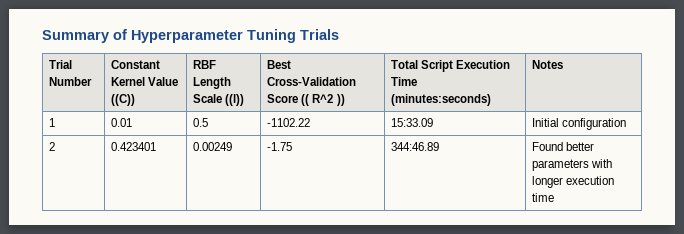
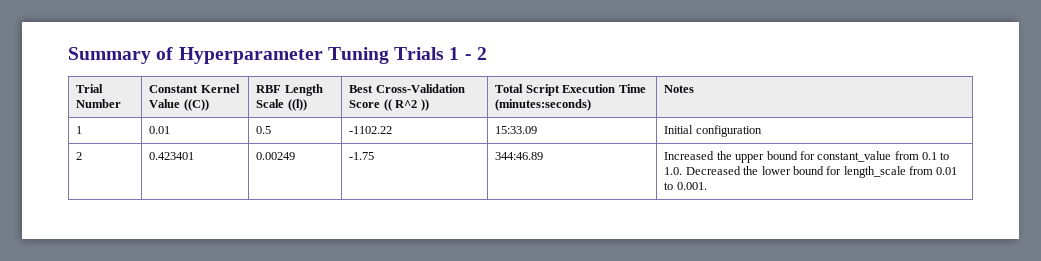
(339, 34) none -> [449,47,487,60] 1 - 2
[532,142,595,151] [532,159,613,171] [532,176,615,188] [532,193,555,202] Found better parameters with longer execution time -> [664,151,950,163] [664,166,958,178] [664,182,707,190] Increased the upper bound for constant_value from 0.1 to 1.0. Decreased the lower bound for length_scale from 0.01 to 0.001.

